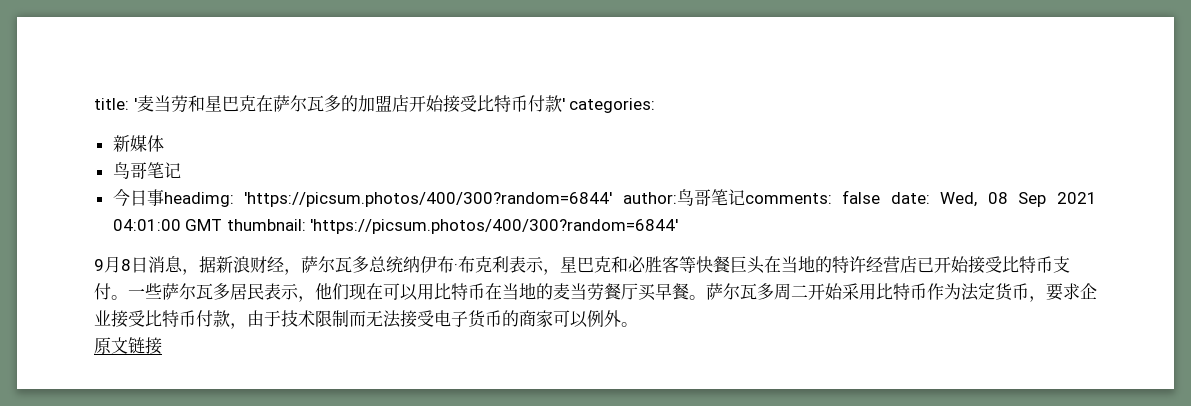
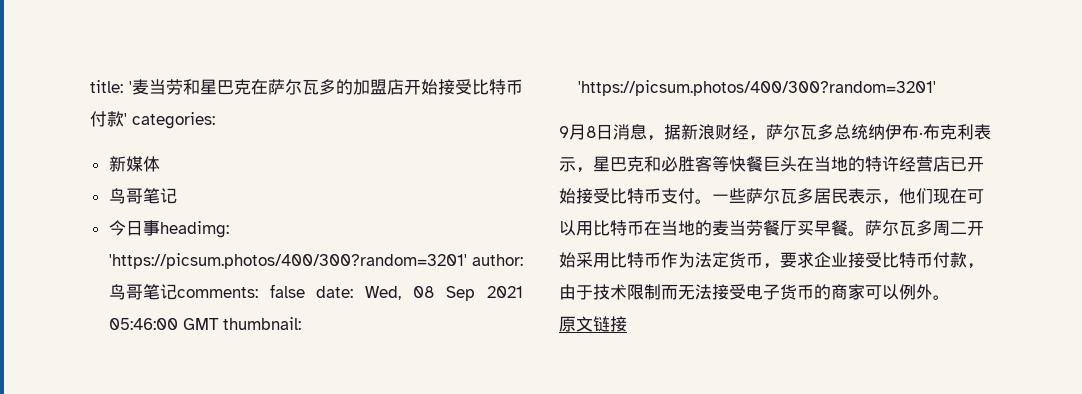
[244,192,613,207] 'https://picsum.photos/400/300?random=6844' -> [108,253,467,269] 'https://picsum.photos/400/300?random=3201'
[112,219,181,231] 04:01:00 -> [108,318,178,330] 05:46:00
[310,219,679,234] 'https://picsum.photos/400/300?random=6844' -> [577,80,936,96] 'https://picsum.photos/400/300?random=3201'

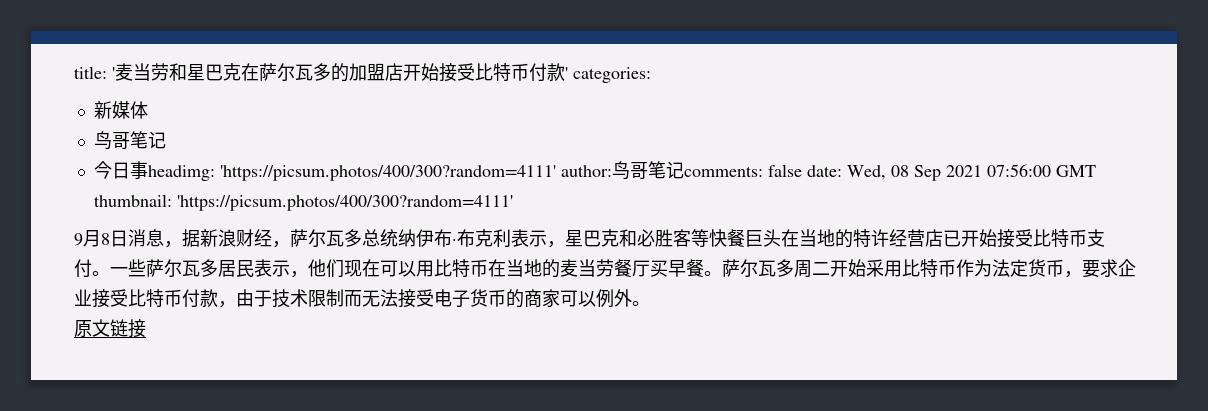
[108,253,467,269] 'https://picsum.photos/400/300?random=3201' -> [219,165,556,181] 'https://picsum.photos/400/300?random=4111'
[108,318,178,330] 05:46:00 -> [986,164,1051,177] 07:56:00
[577,80,936,96] 'https://picsum.photos/400/300?random=3201' -> [176,195,513,211] 'https://picsum.photos/400/300?random=4111'

